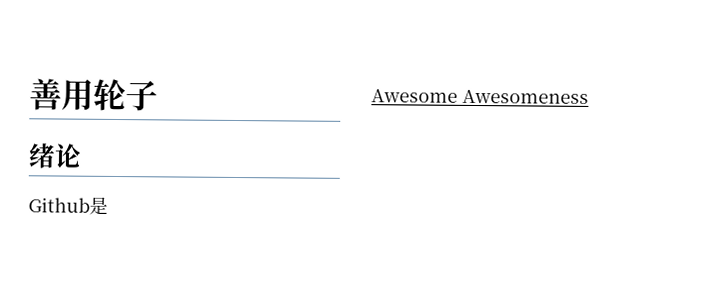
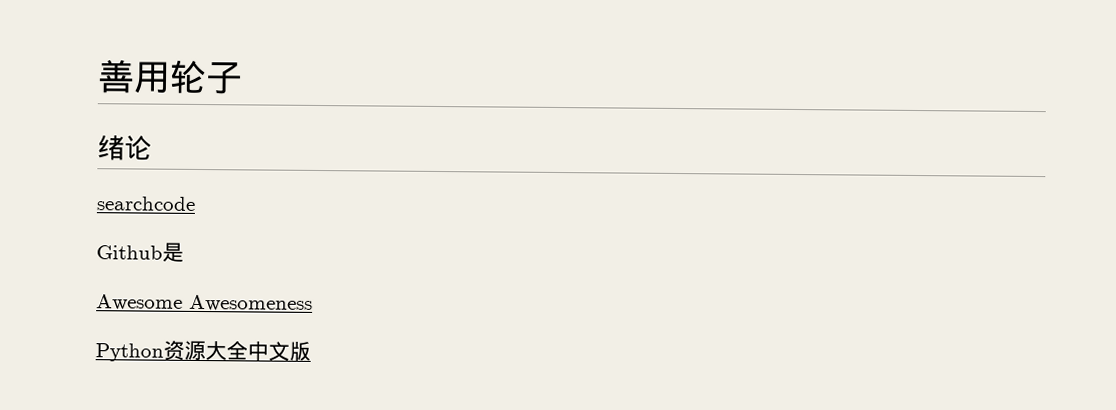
(82, 156) none -> [96,196,196,211] // searchcode
(589, 96) none -> [95,340,311,362] // Python资源大全中文版

